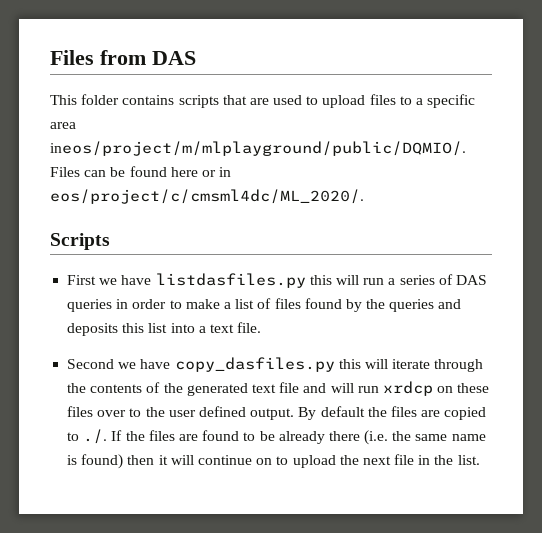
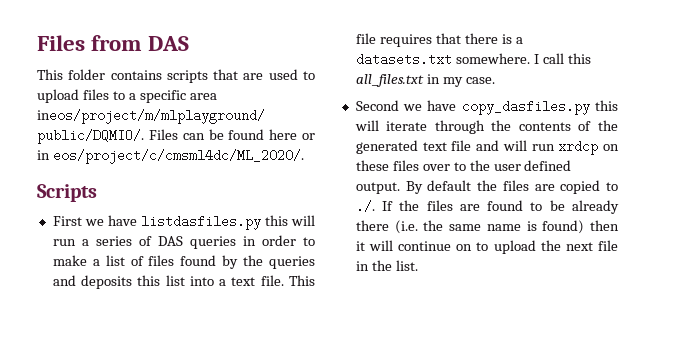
(262, 327) none -> [289,275,315,286] [355,33,523,47] [355,53,591,66] [355,74,495,87] This file requires that there is a datasets.txt somewhere. I call this all_files.txt in my case.

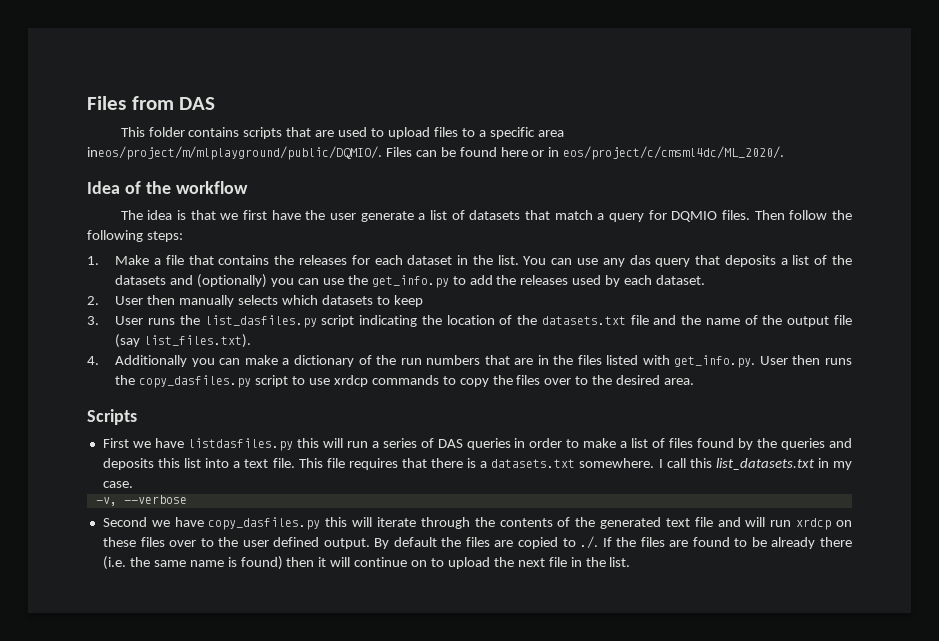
(304, 156) none -> [87,181,248,194] [120,210,852,222] [87,230,183,242] [87,255,852,267] [115,274,706,288] [87,295,423,307] [87,315,852,328] [115,334,252,348] [87,355,852,368] [115,375,695,388] // Idea of the workflow // The idea is that we first have the user generate a list of datasets that match a query for DQMIO files. Then follow the following steps: // 1. Make a file that contains the releases for each dataset in the list. You can use any das query that deposits a list of the datasets and (optionally) you can use the get_info.py to add the releases used by each dataset. // 2. User then manually selects which datasets to keep // 3. User runs the list_dasfiles.py script indicating the location of the datasets.txt file and the name of the output file (say list_files.txt). // 4. Additionally you can make a dictionary of the run numbers that are in the files listed with get_info.py. User then runs the copy_dasfiles.py script to use xrdcp commands to copy the files over to the desired area.
[355,74,424,87] all_files.txt -> [715,458,815,470] list_datasets.txt
(495, 80) none -> [95,495,187,506] // -v, --verbose

